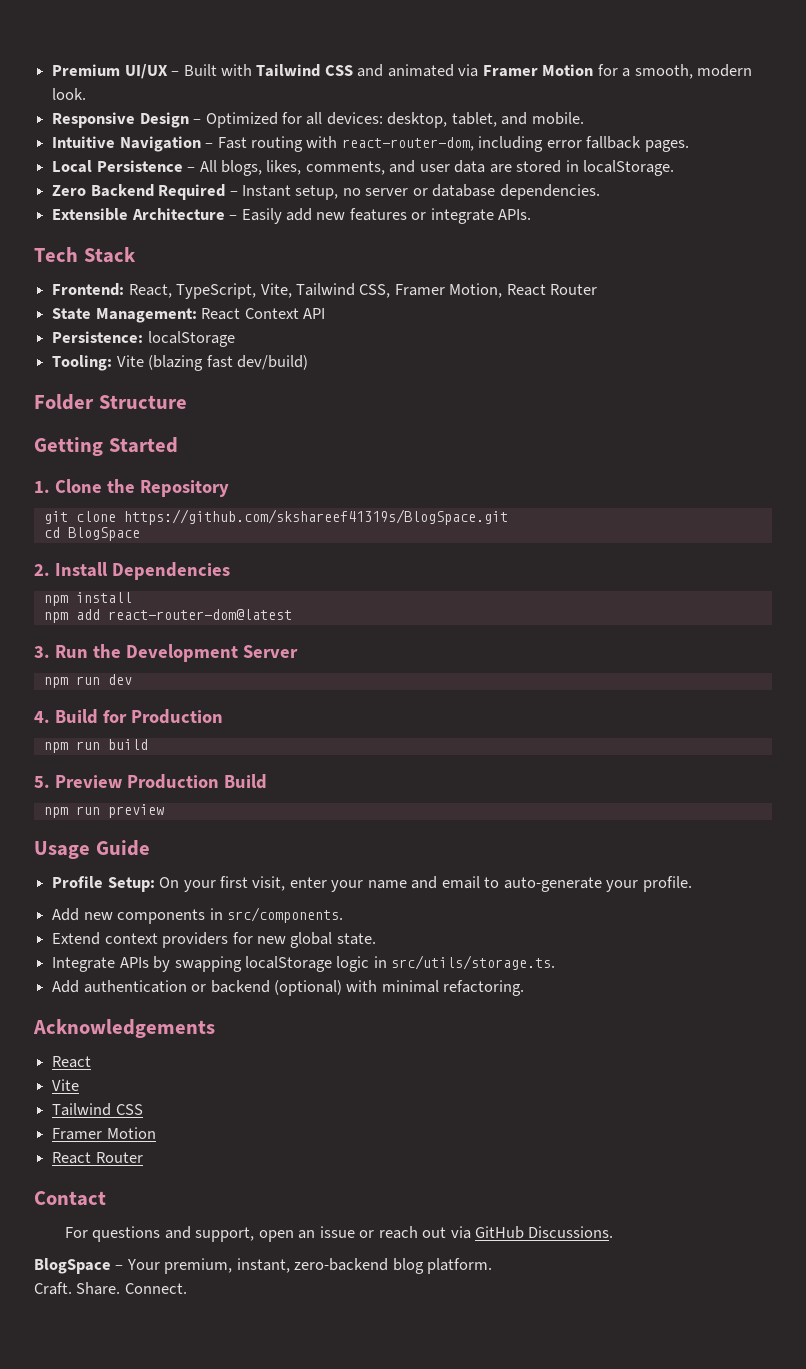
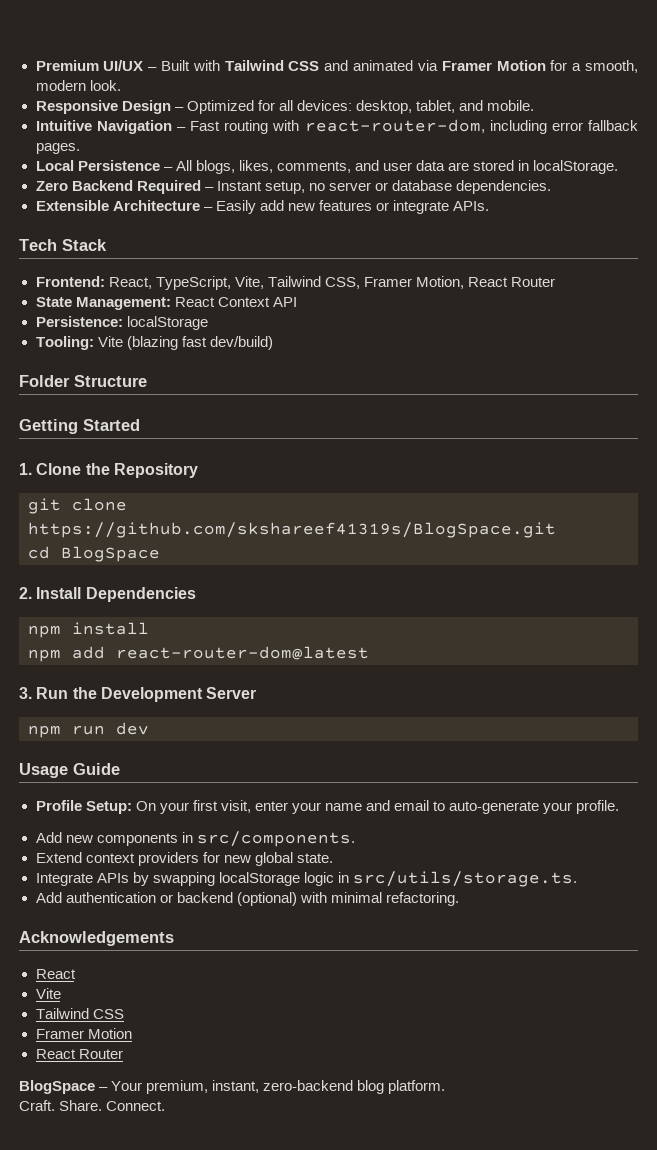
[34,709,223,724] [43,739,148,753] [34,774,267,789] [43,804,164,818] // 4. Build for Production // npm run build // 5. Preview Production Build // npm run preview -> (149, 728) none
[34,1191,106,1206] [65,1226,614,1242] // Contact // For questions and support, open an issue or reach out via GitHub Discussions. -> (123, 1054) none

